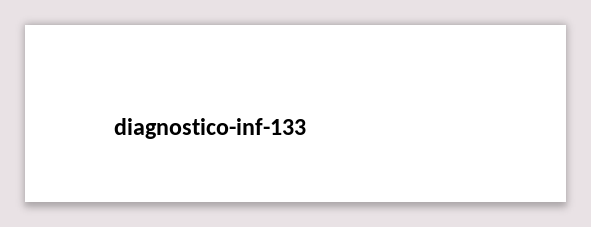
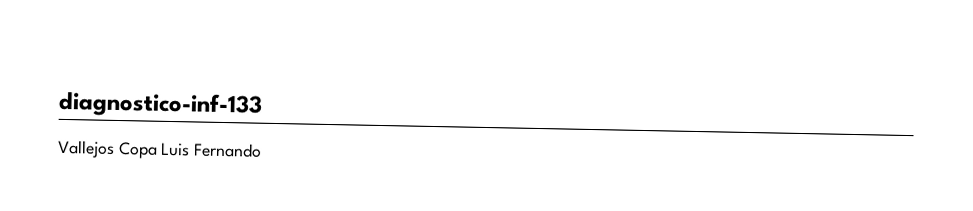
(306, 128) none -> [57,139,263,159] // Vallejos Copa Luis Fernando

